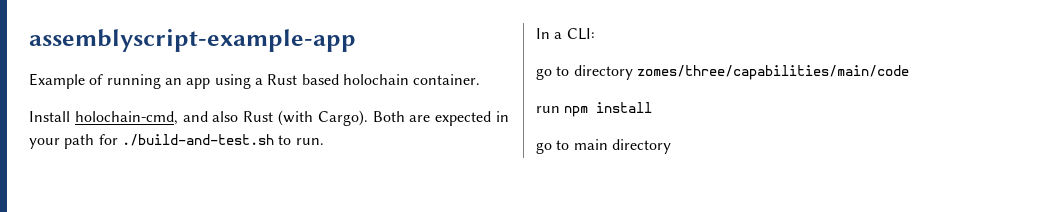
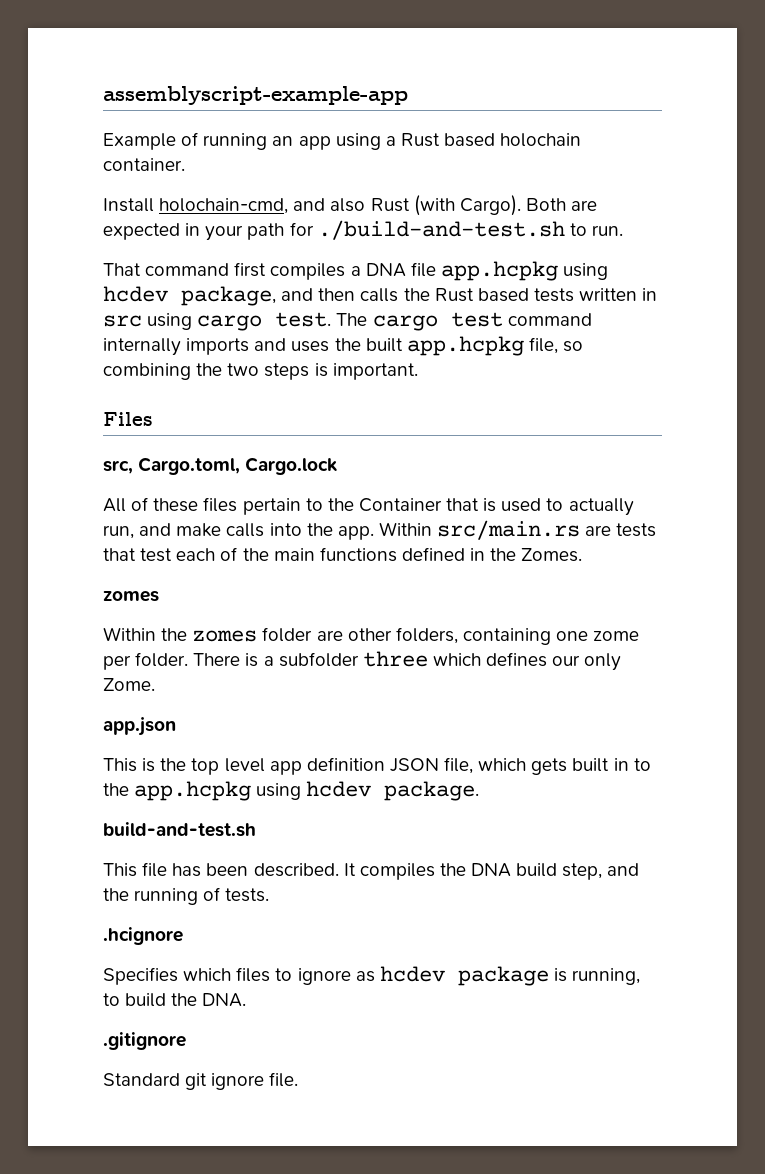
[536,28,595,40] [536,65,909,80] [536,102,653,117] [536,139,671,154] In a CLI: // go to directory zomes/three/capabilities/main/code // run npm install // go to main directory -> [103,261,609,281] [103,286,658,306] [103,312,592,331] [103,336,584,356] [103,363,418,380] [103,412,153,426] [103,457,338,475] [103,497,634,516] [103,520,657,540] [103,547,583,562] [103,591,159,602] [103,627,640,645] [103,651,622,671] [103,678,155,691] [103,717,176,736] [103,757,651,775] [103,781,480,801] [103,822,256,837] [103,862,640,880] [103,887,270,905] [103,927,183,945] [103,966,641,986] [103,993,247,1007] [103,1032,186,1050] [103,1072,299,1090] That command first compiles a DNA file app.hcpkg using hcdev package, and then calls the Rust based tests written in src using cargo test. The cargo test command internally imports and uses the built app.hcpkg file, so combining the two steps is important. // Files // src, Cargo.toml, Cargo.lock // All of these files pertain to the Container that is used to actually run, and make calls into the app. Within src/main.rs are tests that test each of the main functions defined in the Zomes. // zomes // Within the zomes folder are other folders, containing one zome per folder. There is a subfolder three which defines our only Zome. // app.json // This is the top level app definition JSON file, which gets built in to the app.hcpkg using hcdev package. // build-and-test.sh // This file has been described. It compiles the DNA build step, and the running of tests. // .hcignore // Specifies which files to ignore as hcdev package is running, to build the DNA. // .gitignore // Standard git ignore file.

